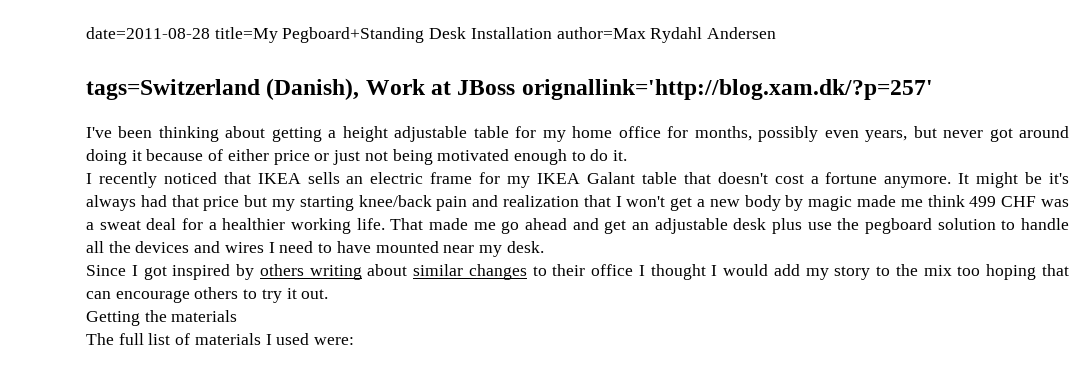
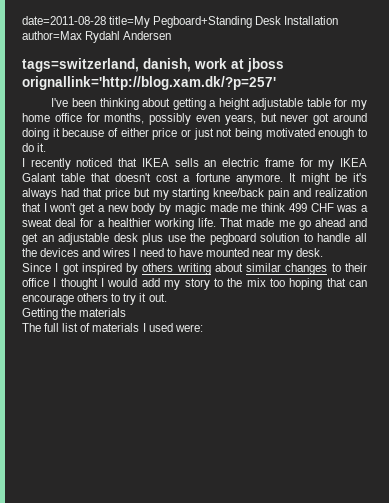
[86,78,516,100] tags=Switzerland (Danish), Work at JBoss -> [22,58,284,72] tags=switzerland, danish, work at jboss

